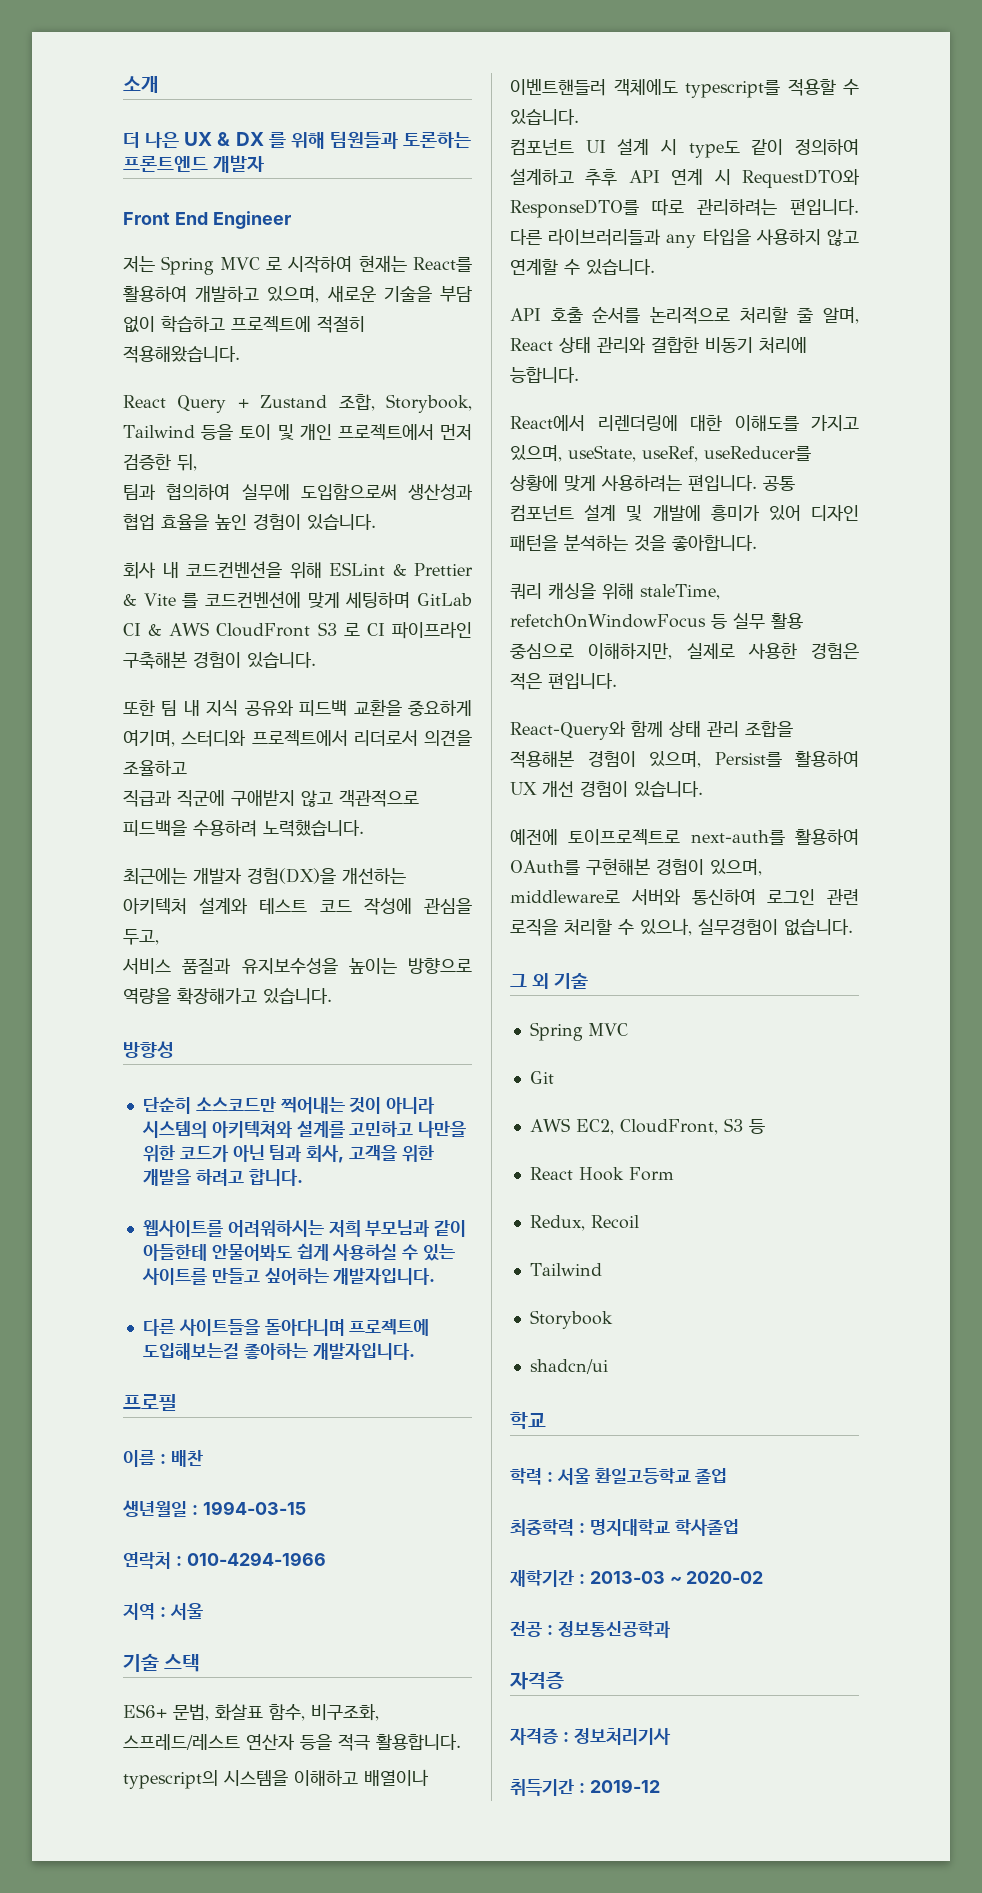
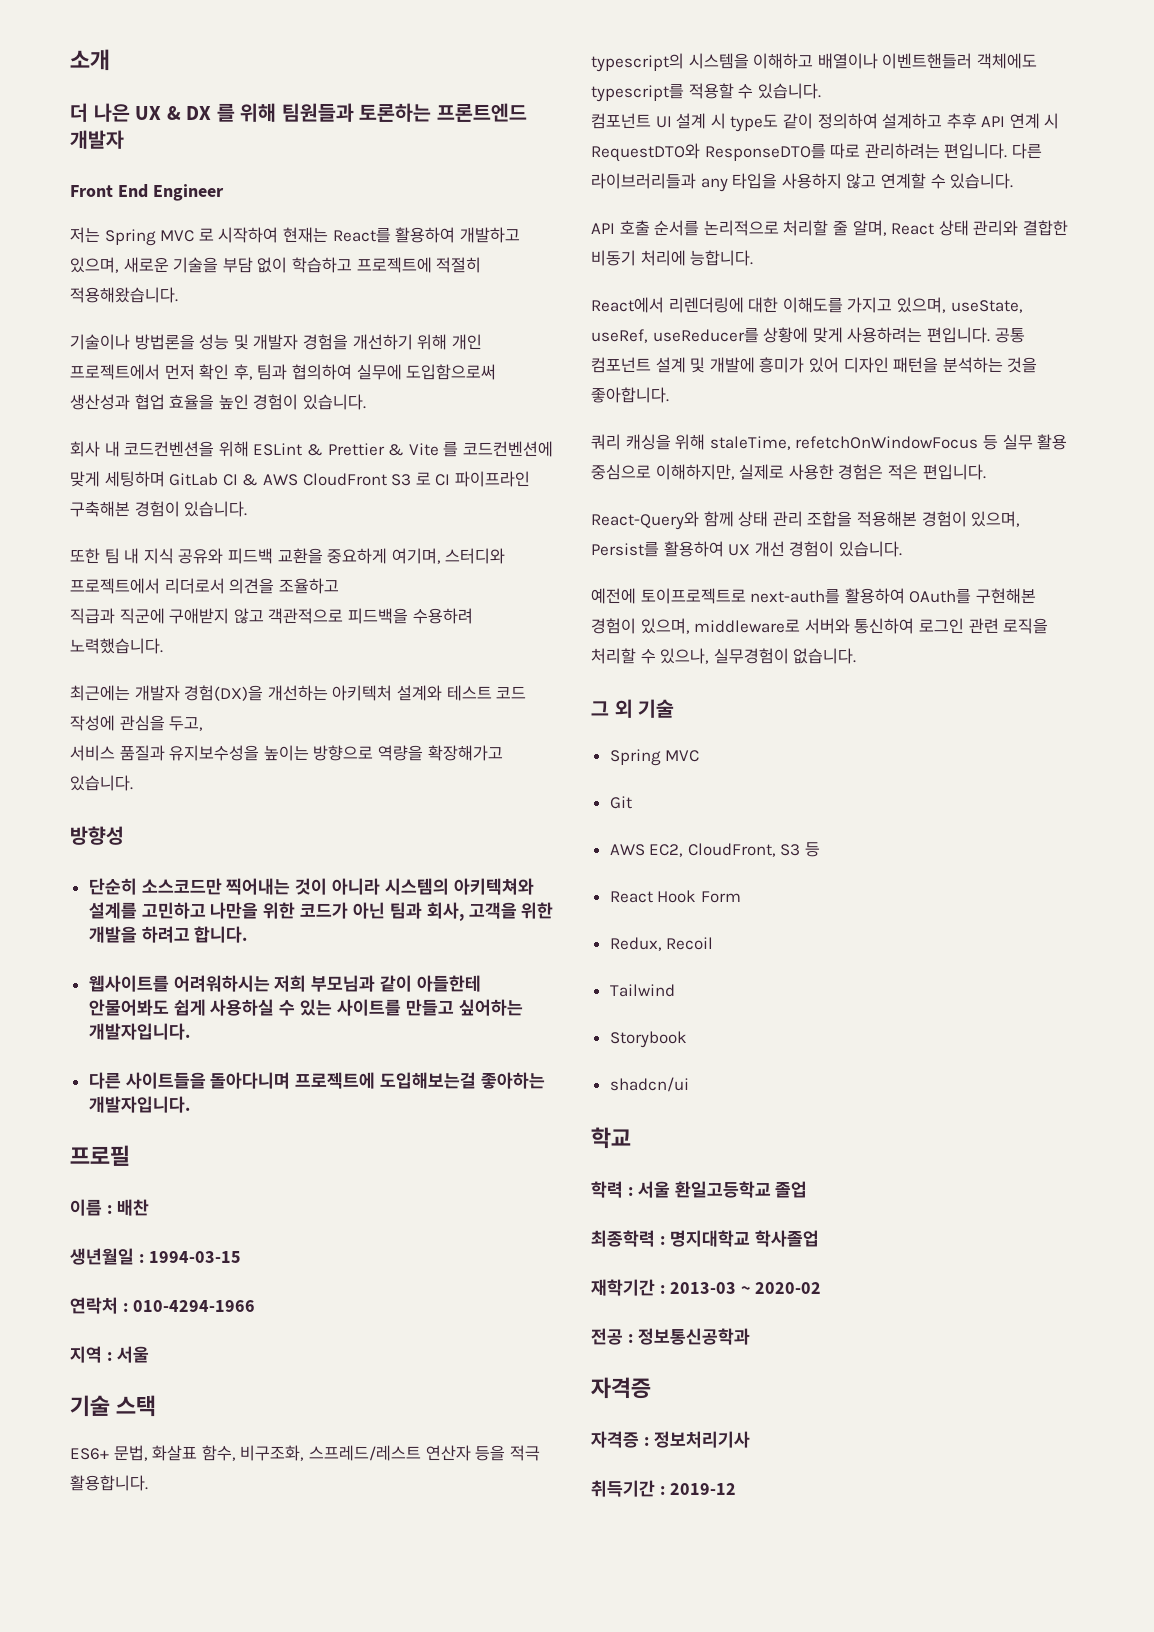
[123,394,472,413] [123,424,294,440] React Query + Zustand 조합, Storybook, Tailwind 등을 토이 및 -> [70,334,448,350] 기술이나 방법론을 성능 및 개발자 경험을 개선하기 위해
[123,454,197,471] 검증한 뒤, // -> [199,364,253,380] 확인 후,

